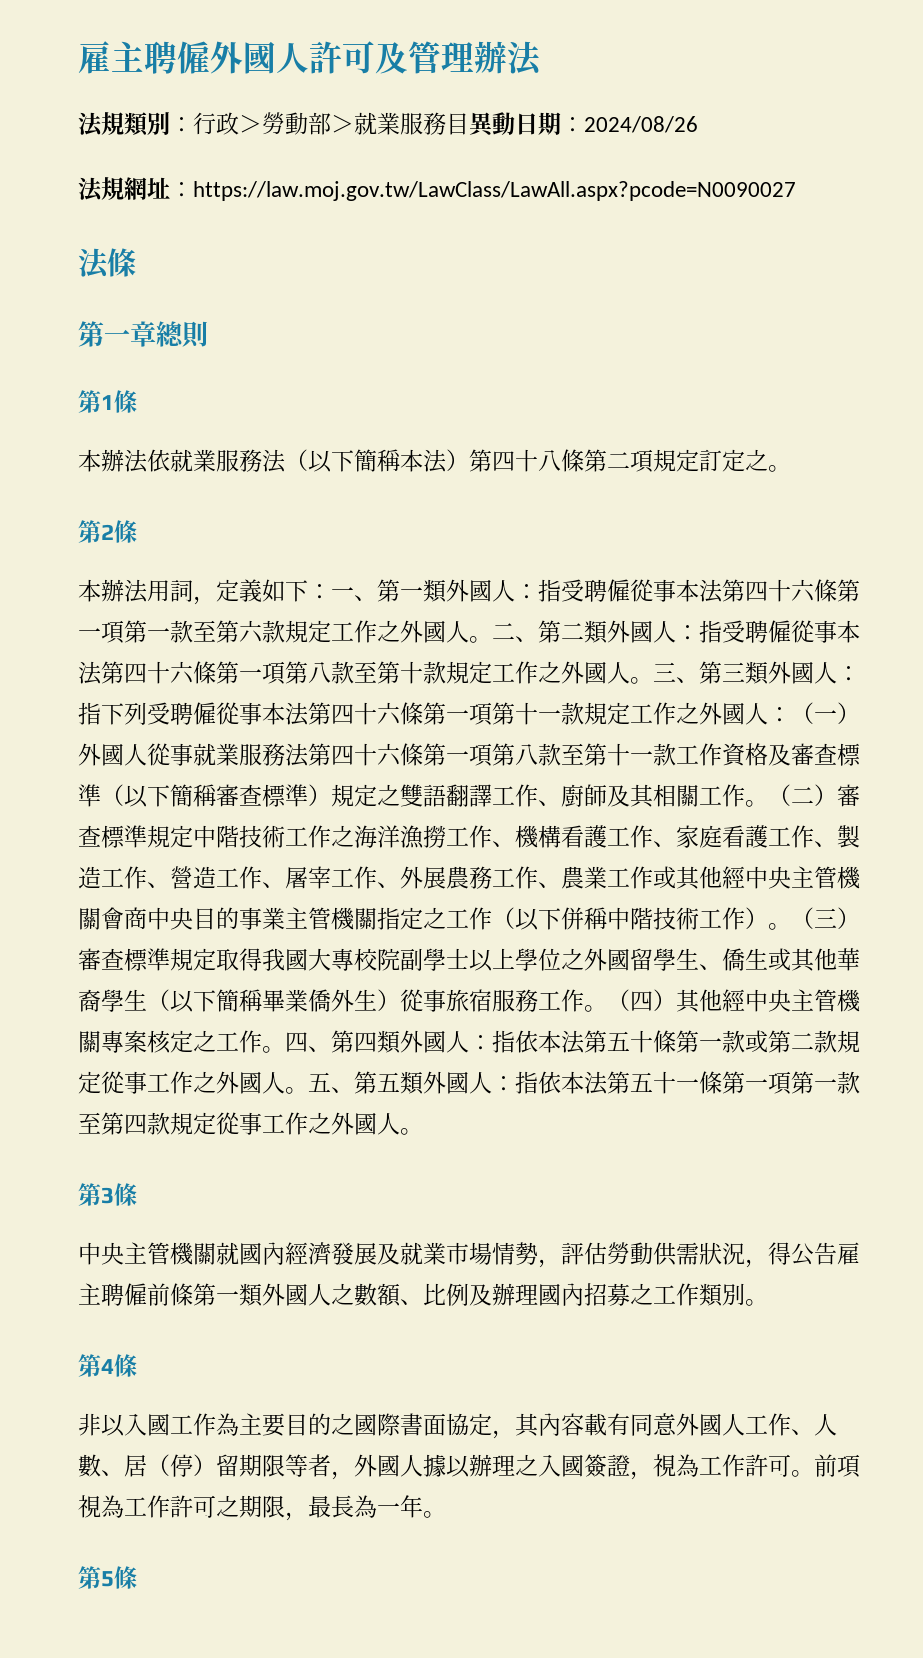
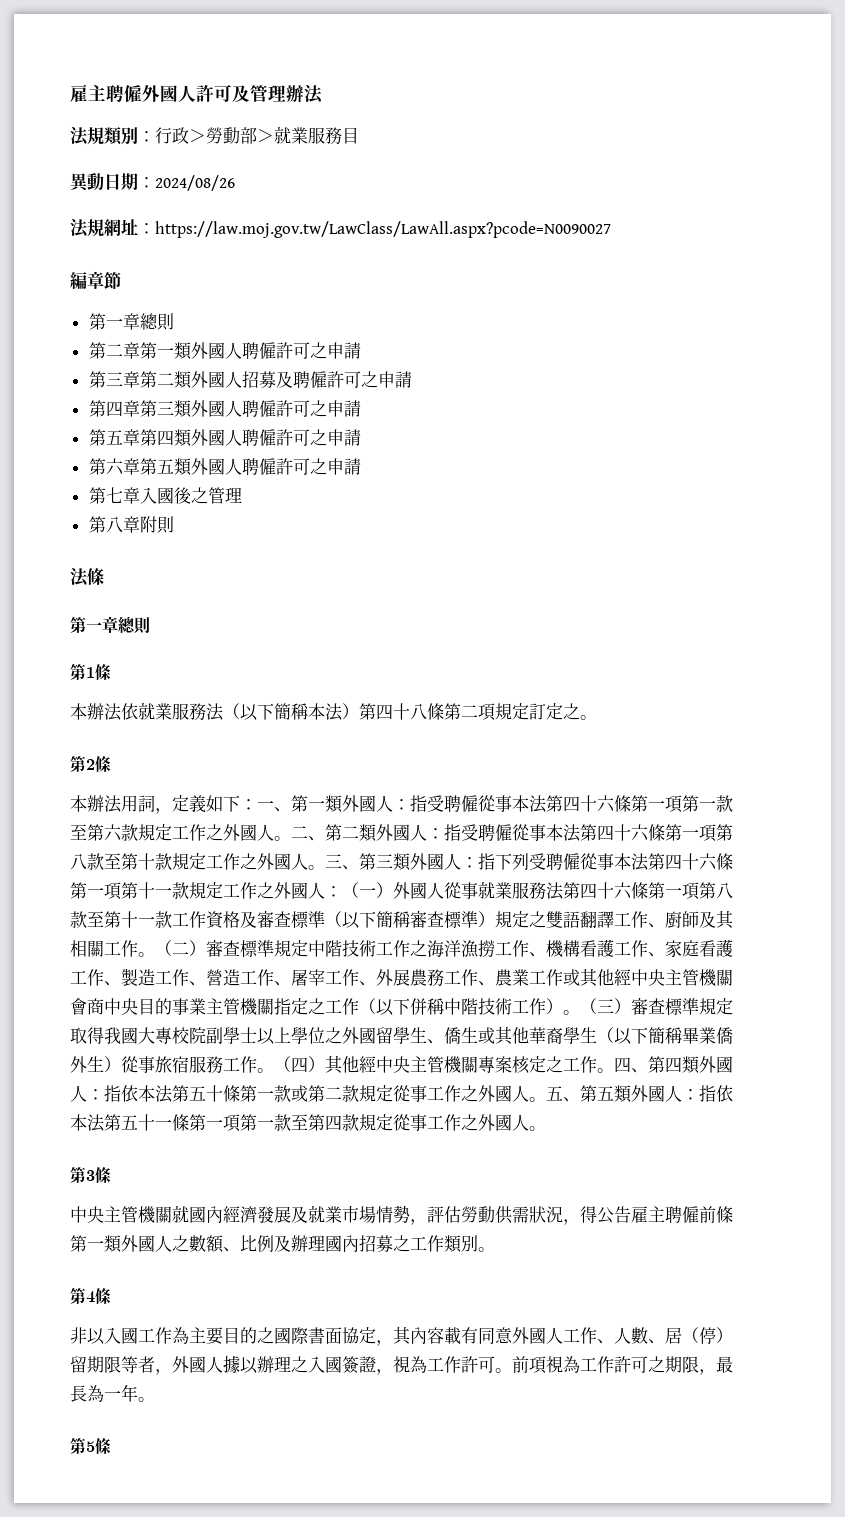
(469, 124) none -> (359, 135) //
(796, 191) none -> [70,271,121,290] [88,313,174,331] [88,342,361,360] [88,371,412,389] [88,400,361,418] [88,429,361,447] [88,458,361,476] [88,487,242,504] [88,516,174,534] // 編章節 // 第一章總則 // 第二章第一類外國人聘僱許可之申請 // 第三章第二類外國人招募及聘僱許可之申請 // 第四章第三類外國人聘僱許可之申請 // 第五章第四類外國人聘僱許可之申請 // 第六章第五類外國人聘僱許可之申請 // 第七章入國後之管理 // 第八章附則

